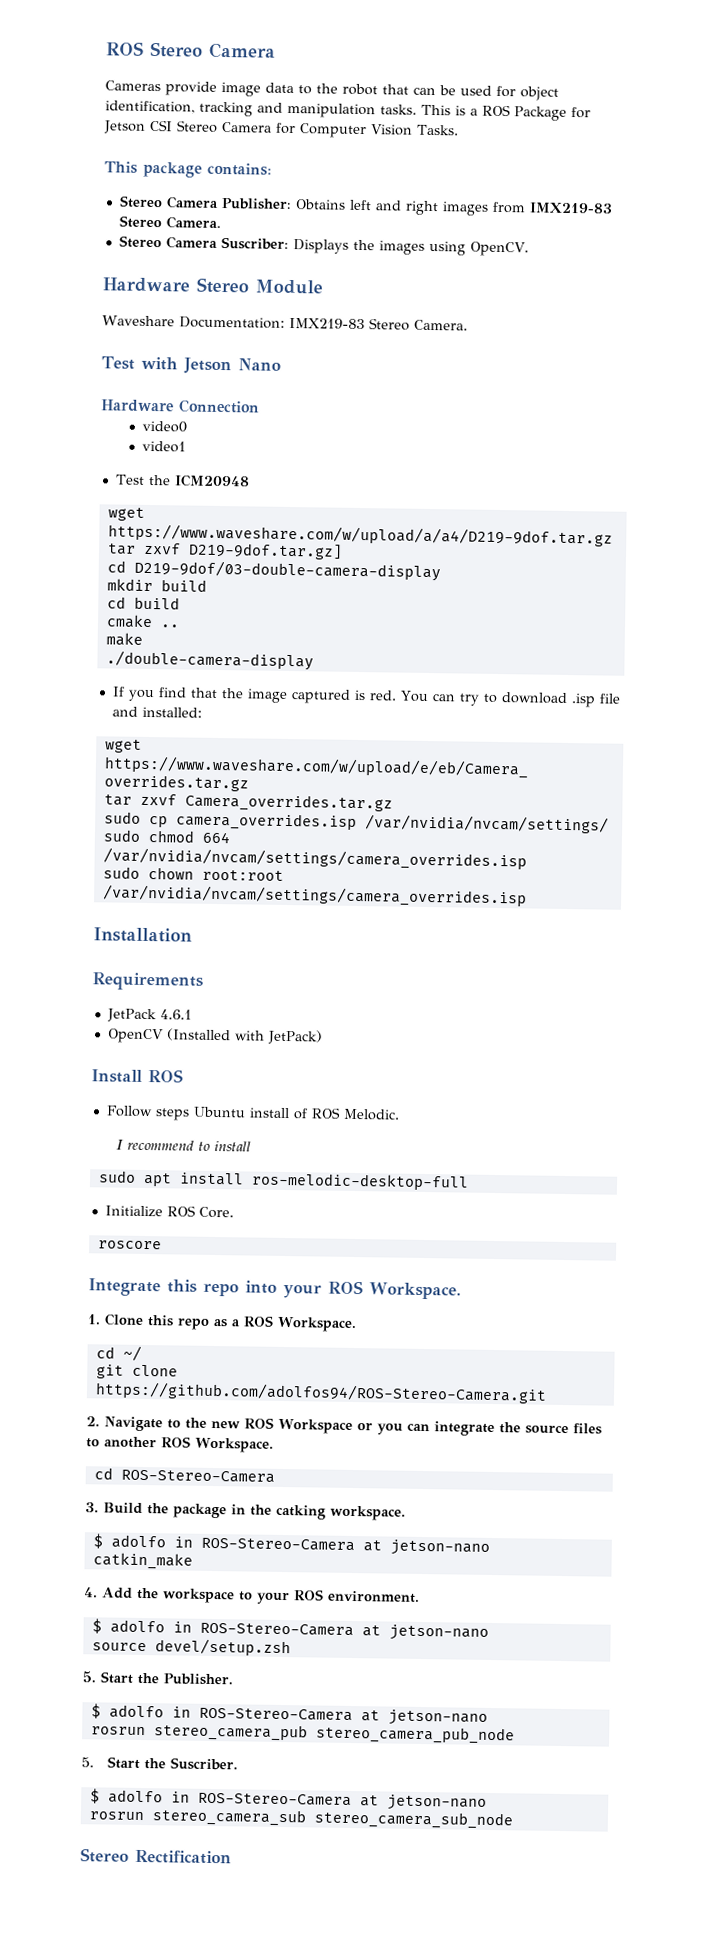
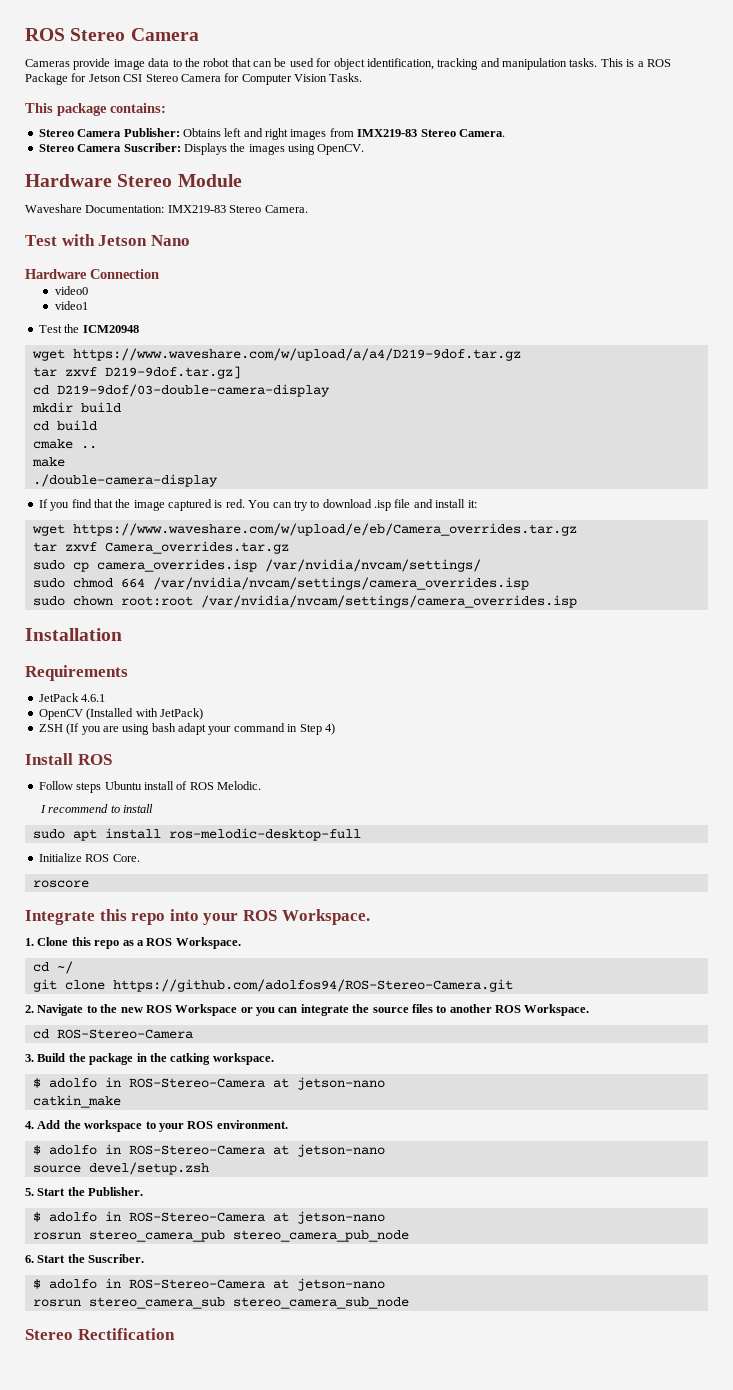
[141,706,202,718] installed: -> [435,499,477,508] install it:
(323, 1037) none -> [38,723,335,735] // ZSH (If you are using bash adapt your command in Step 4)
[81,1757,94,1768] 5. -> [25,1255,34,1263] 6.

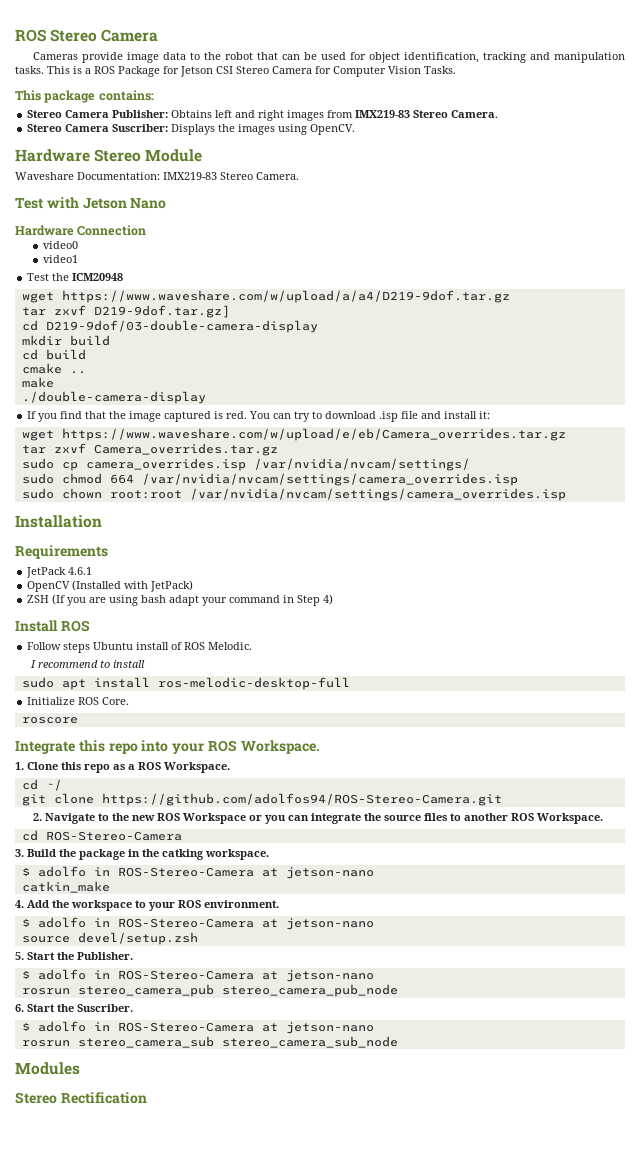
(409, 1303) none -> [15,1062,80,1075] // Modules

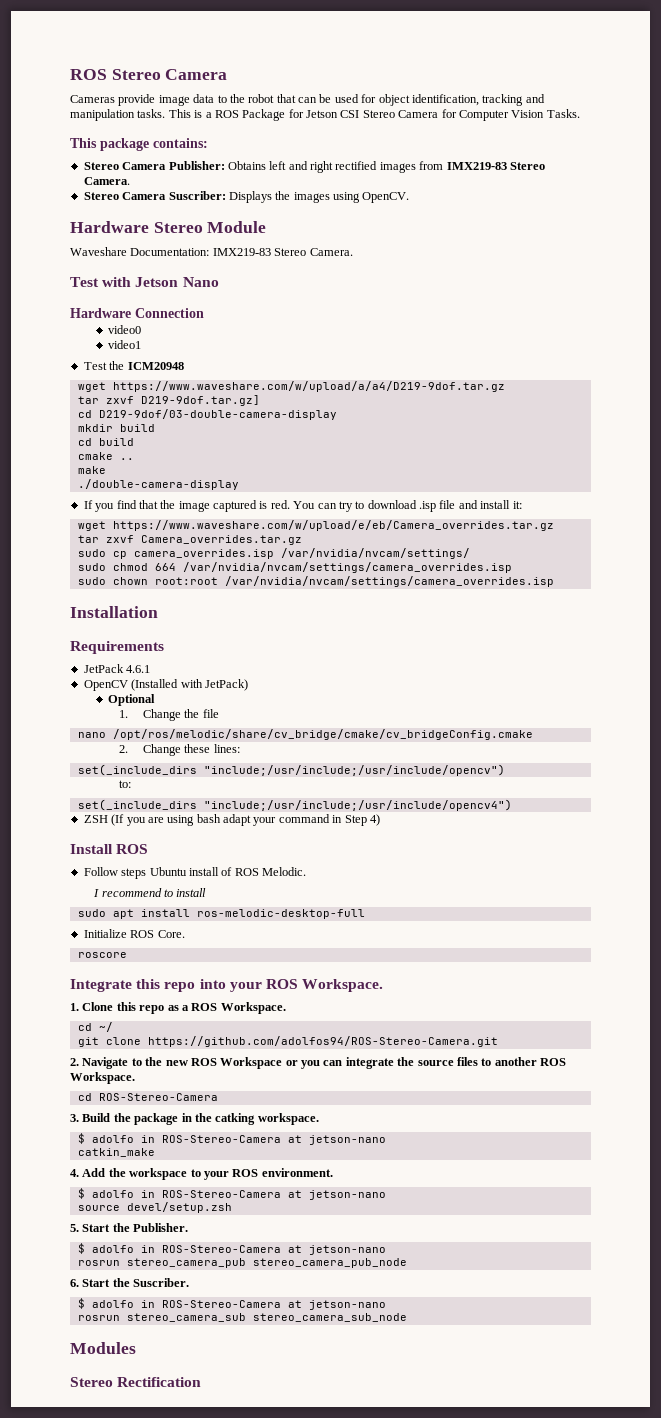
(285, 115) none -> [335,161,378,170] rectified
(194, 586) none -> [108,694,156,706] [118,709,219,721] [77,729,533,740] [118,744,240,756] [77,764,505,776] [118,780,131,788] [77,799,512,811] // Optional // 1. Change the file // nano /opt/ros/melodic/share/cv_bridge/cmake/cv_bridgeConfig.cmake // 2. Change these lines: // set(_include_dirs "include;/usr/include;/usr/include/opencv") // to: // set(_include_dirs "include;/usr/include;/usr/include/opencv4")

